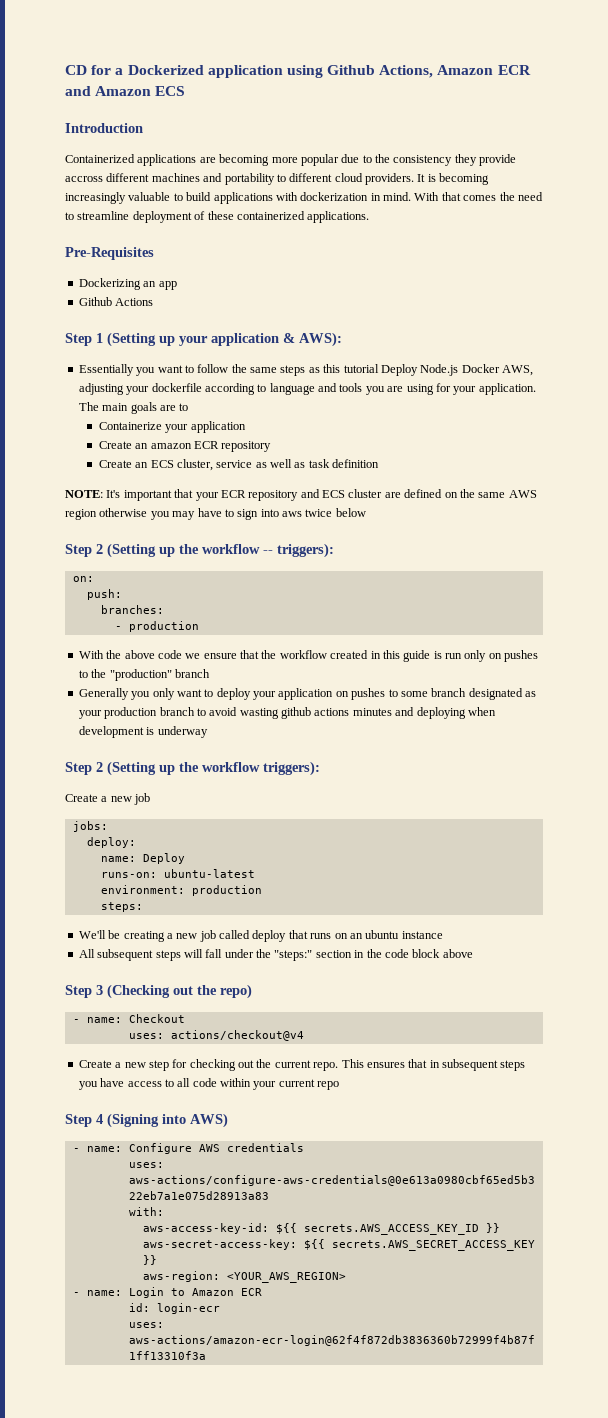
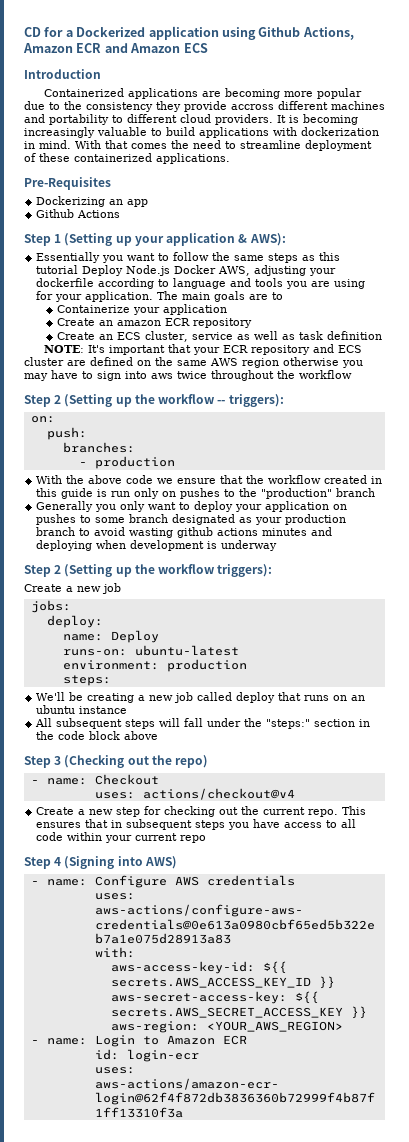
[335,508,366,517] below -> [211,370,352,381] throughout the workflow

